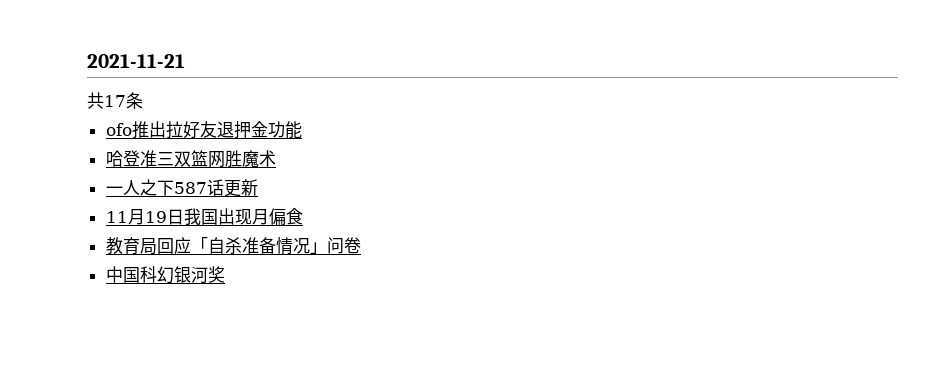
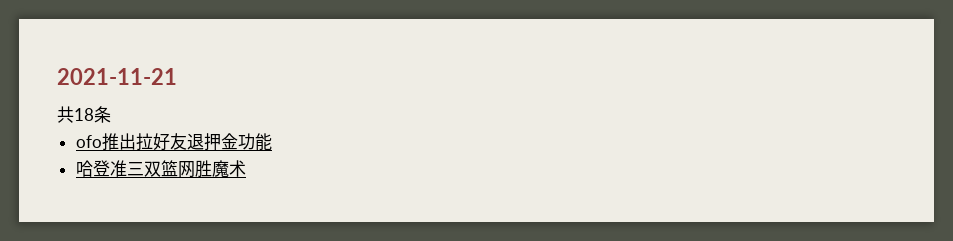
[104,95,126,107] 17 -> [74,108,94,121] 18
[105,179,258,197] [105,208,303,226] [105,237,361,255] [105,266,225,284] // 一人之下587话更新 // 11月19日我国出现月偏食 // 教育局回应「自杀准备情况」问卷 // 中国科幻银河奖 -> (246, 168) none

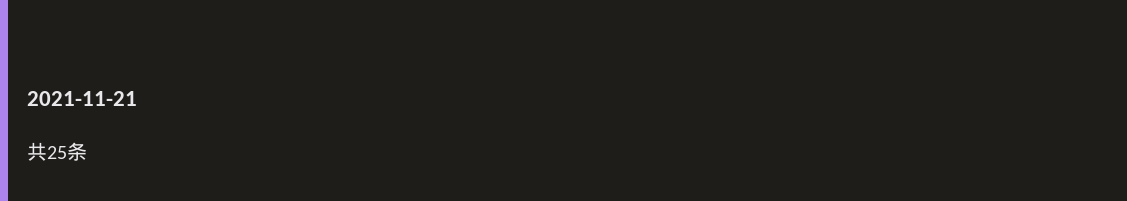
[74,108,94,121] 18 -> [47,146,67,159] 25
[75,133,272,151] [75,160,246,178] // ofo推出拉好友退押金功能 // 哈登准三双篮网胜魔术 -> (87, 151) none

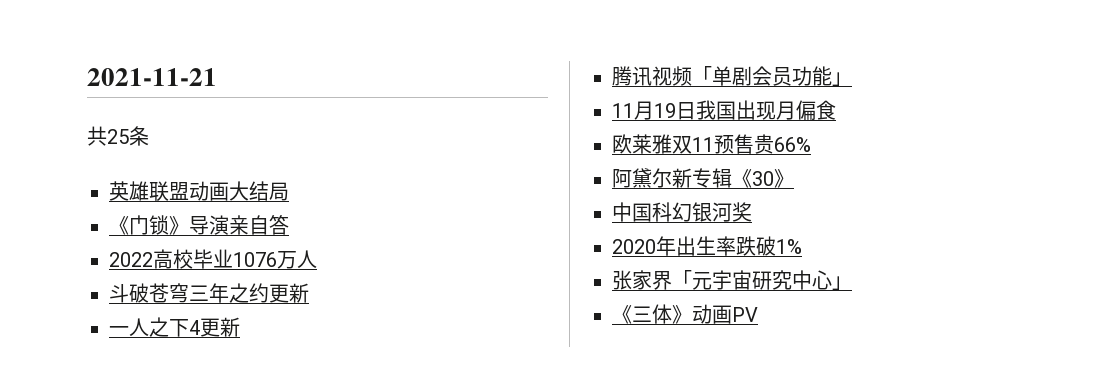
(87, 151) none -> [109,181,289,202] [109,215,289,235] [109,249,317,269] [109,283,309,303] [109,317,240,337] [612,66,852,86] [612,100,836,121] [612,134,811,154] [612,168,794,188] [612,202,752,222] [612,236,802,256] [612,270,852,290] [612,304,758,324] // 英雄联盟动画大结局 // 《门锁》导演亲自答 // 2022高校毕业1076万人 // 斗破苍穹三年之约更新 // 一人之下4更新 // 腾讯视频「单剧会员功能」 // 11月19日我国出现月偏食 // 欧莱雅双11预售贵66% // 阿黛尔新专辑《30》 // 中国科幻银河奖 // 2020年出生率跌破1% // 张家界「元宇宙研究中心」 // 《三体》动画PV

